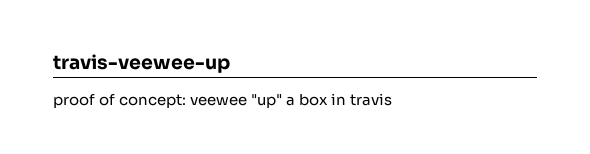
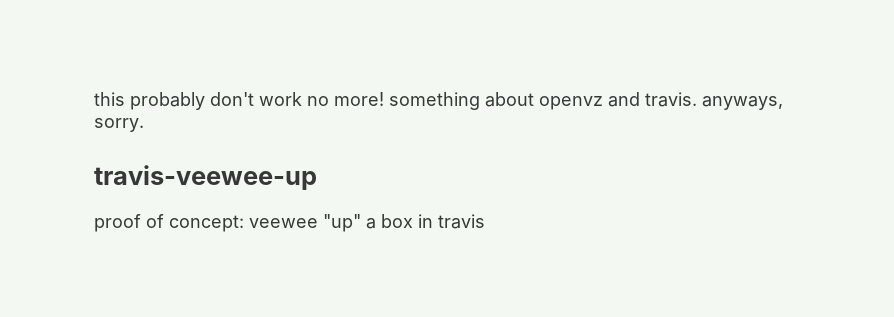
(53, 63) none -> [94,92,783,110] [94,118,144,132] this probably don't work no more! something about openvz and travis. anyways, sorry. //

